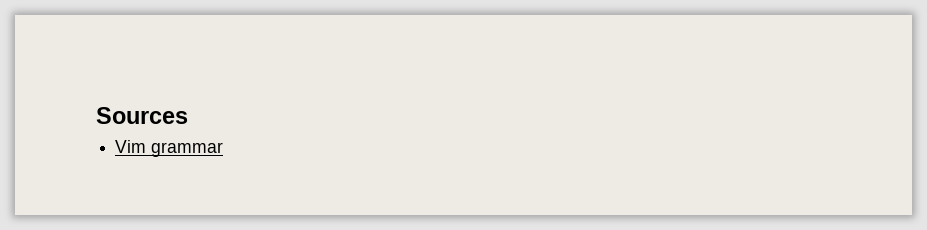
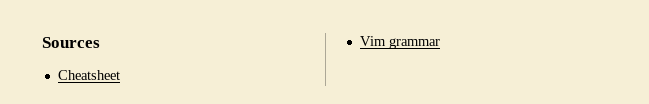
(188, 115) none -> [57,70,120,80] // Cheatsheet

